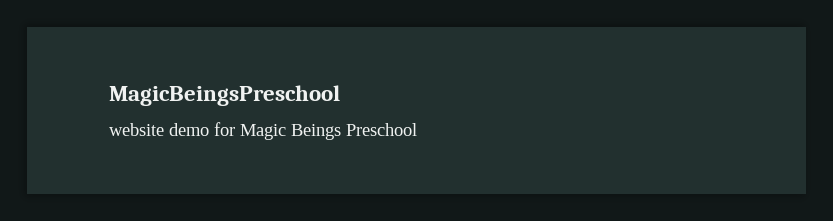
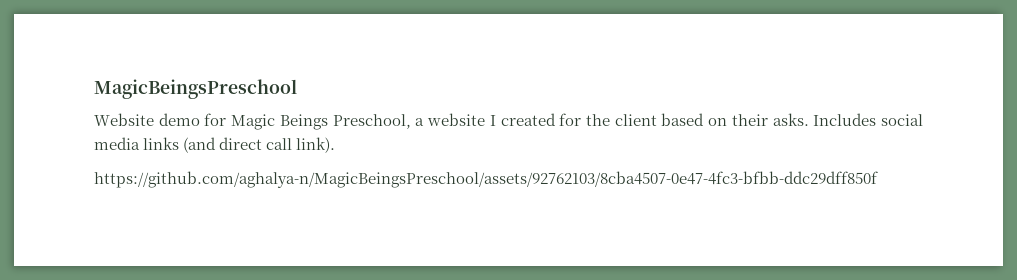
[109,123,164,136] website -> [94,113,154,126] Website
[346,123,417,136] Preschool -> [332,113,923,129] [94,137,336,153] [94,171,878,188] Preschool, a website I created for the client based on their asks. Includes social media links (and direct call link). // https://github.com/aghalya-n/MagicBeingsPreschool/assets/92762103/8cba4507-0e47-4fc3-bfbb-ddc29dff850f

